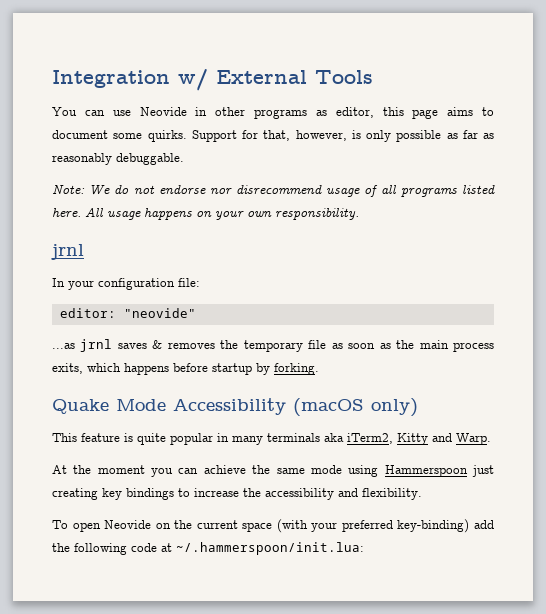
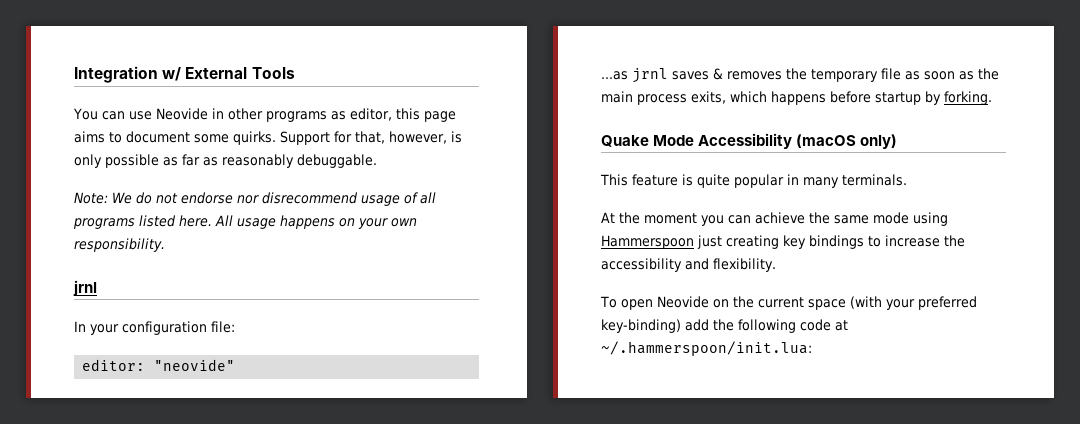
[267,433,491,445] terminals aka iTerm2, Kitty and Warp. -> [842,174,907,186] terminals.

